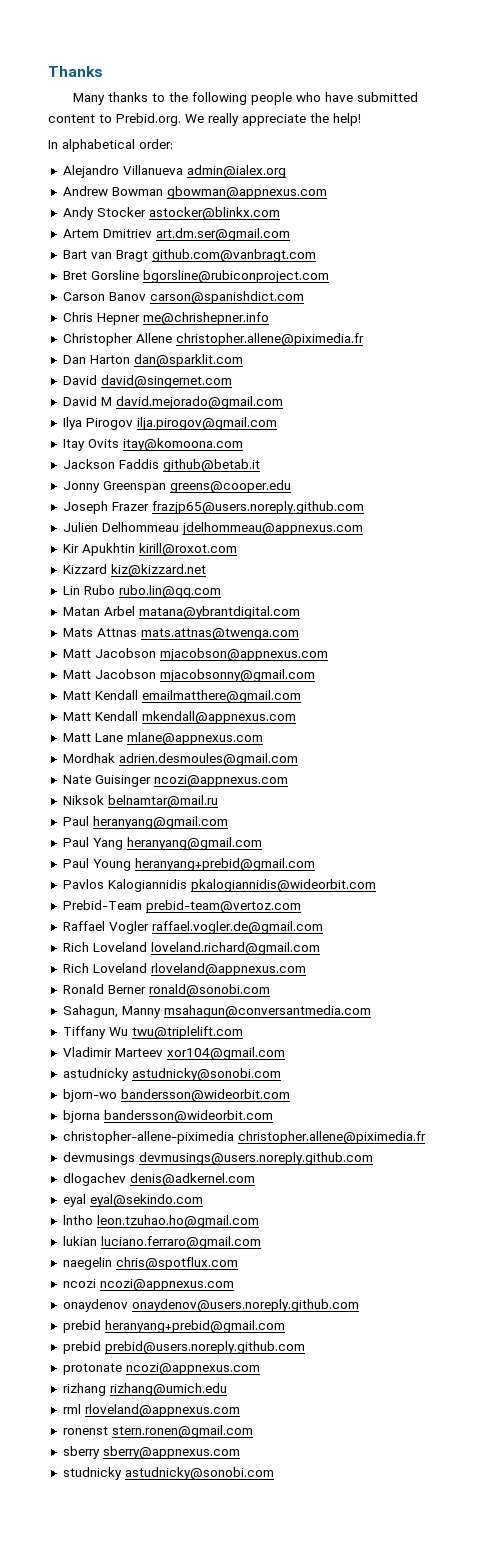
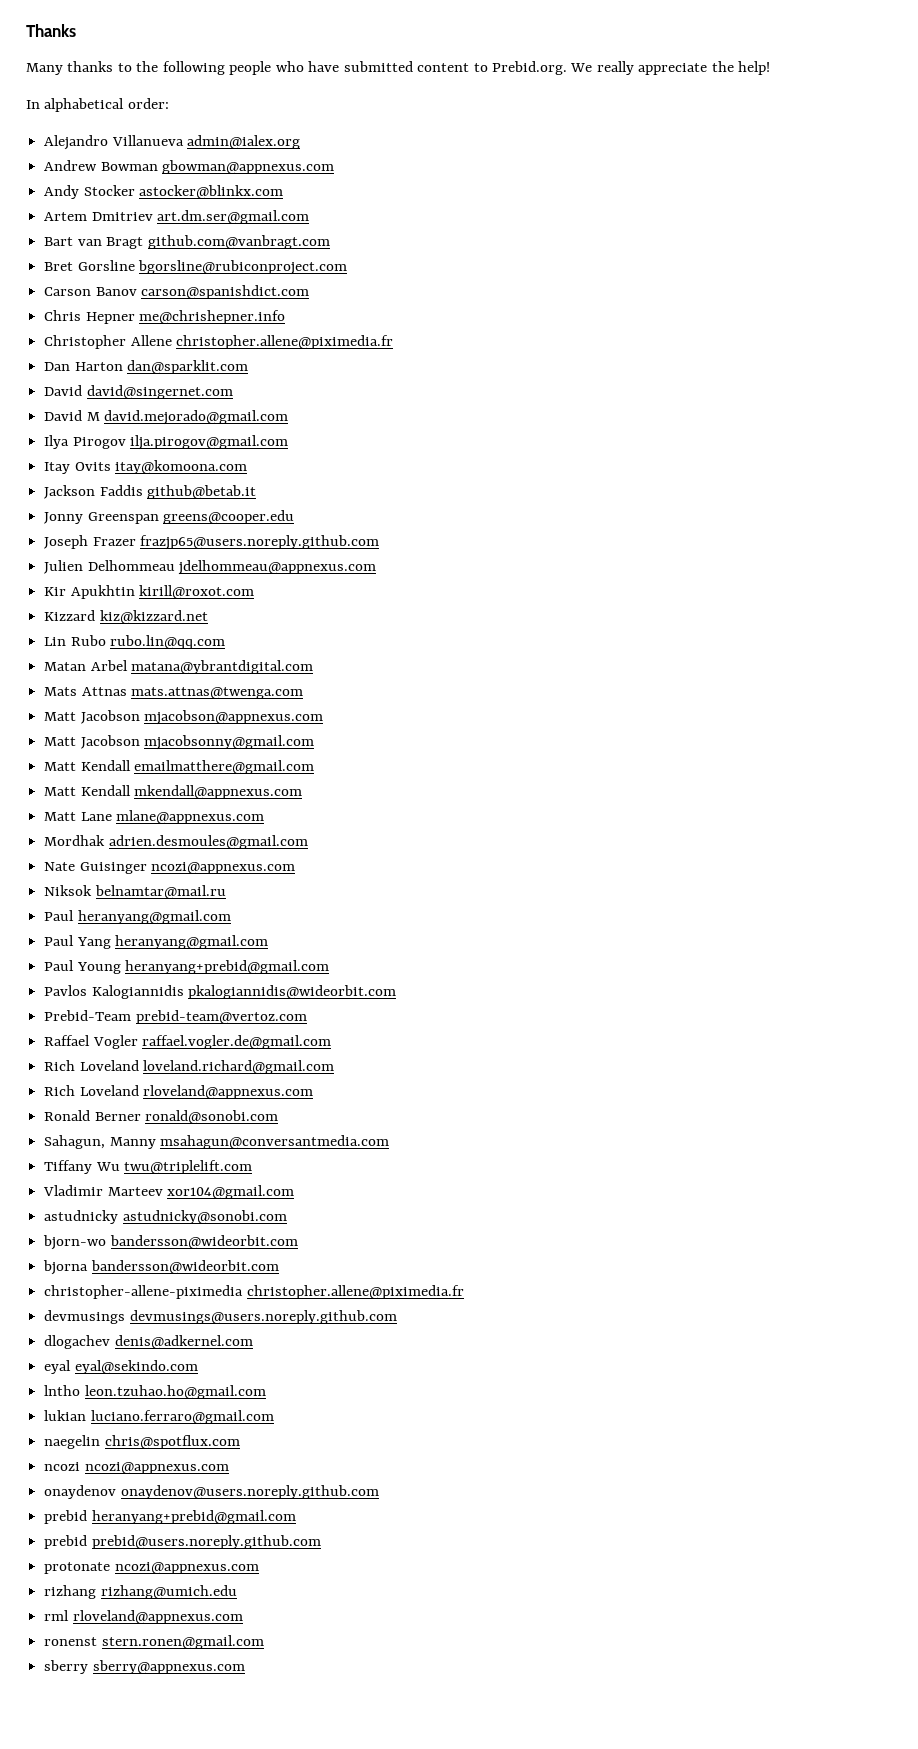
[62,1467,274,1480] // studnicky astudnicky@sonobi.com -> (245, 1667) none

